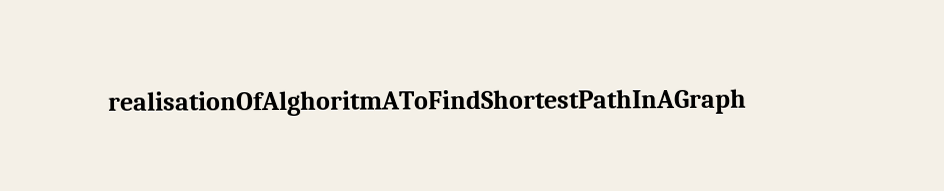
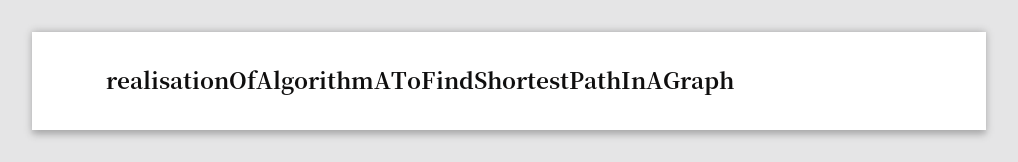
[107,88,747,117] realisationOfAlghoritmAToFindShortestPathInAGraph -> [106,70,734,95] realisationOfAlgorithmAToFindShortestPathInAGraph

